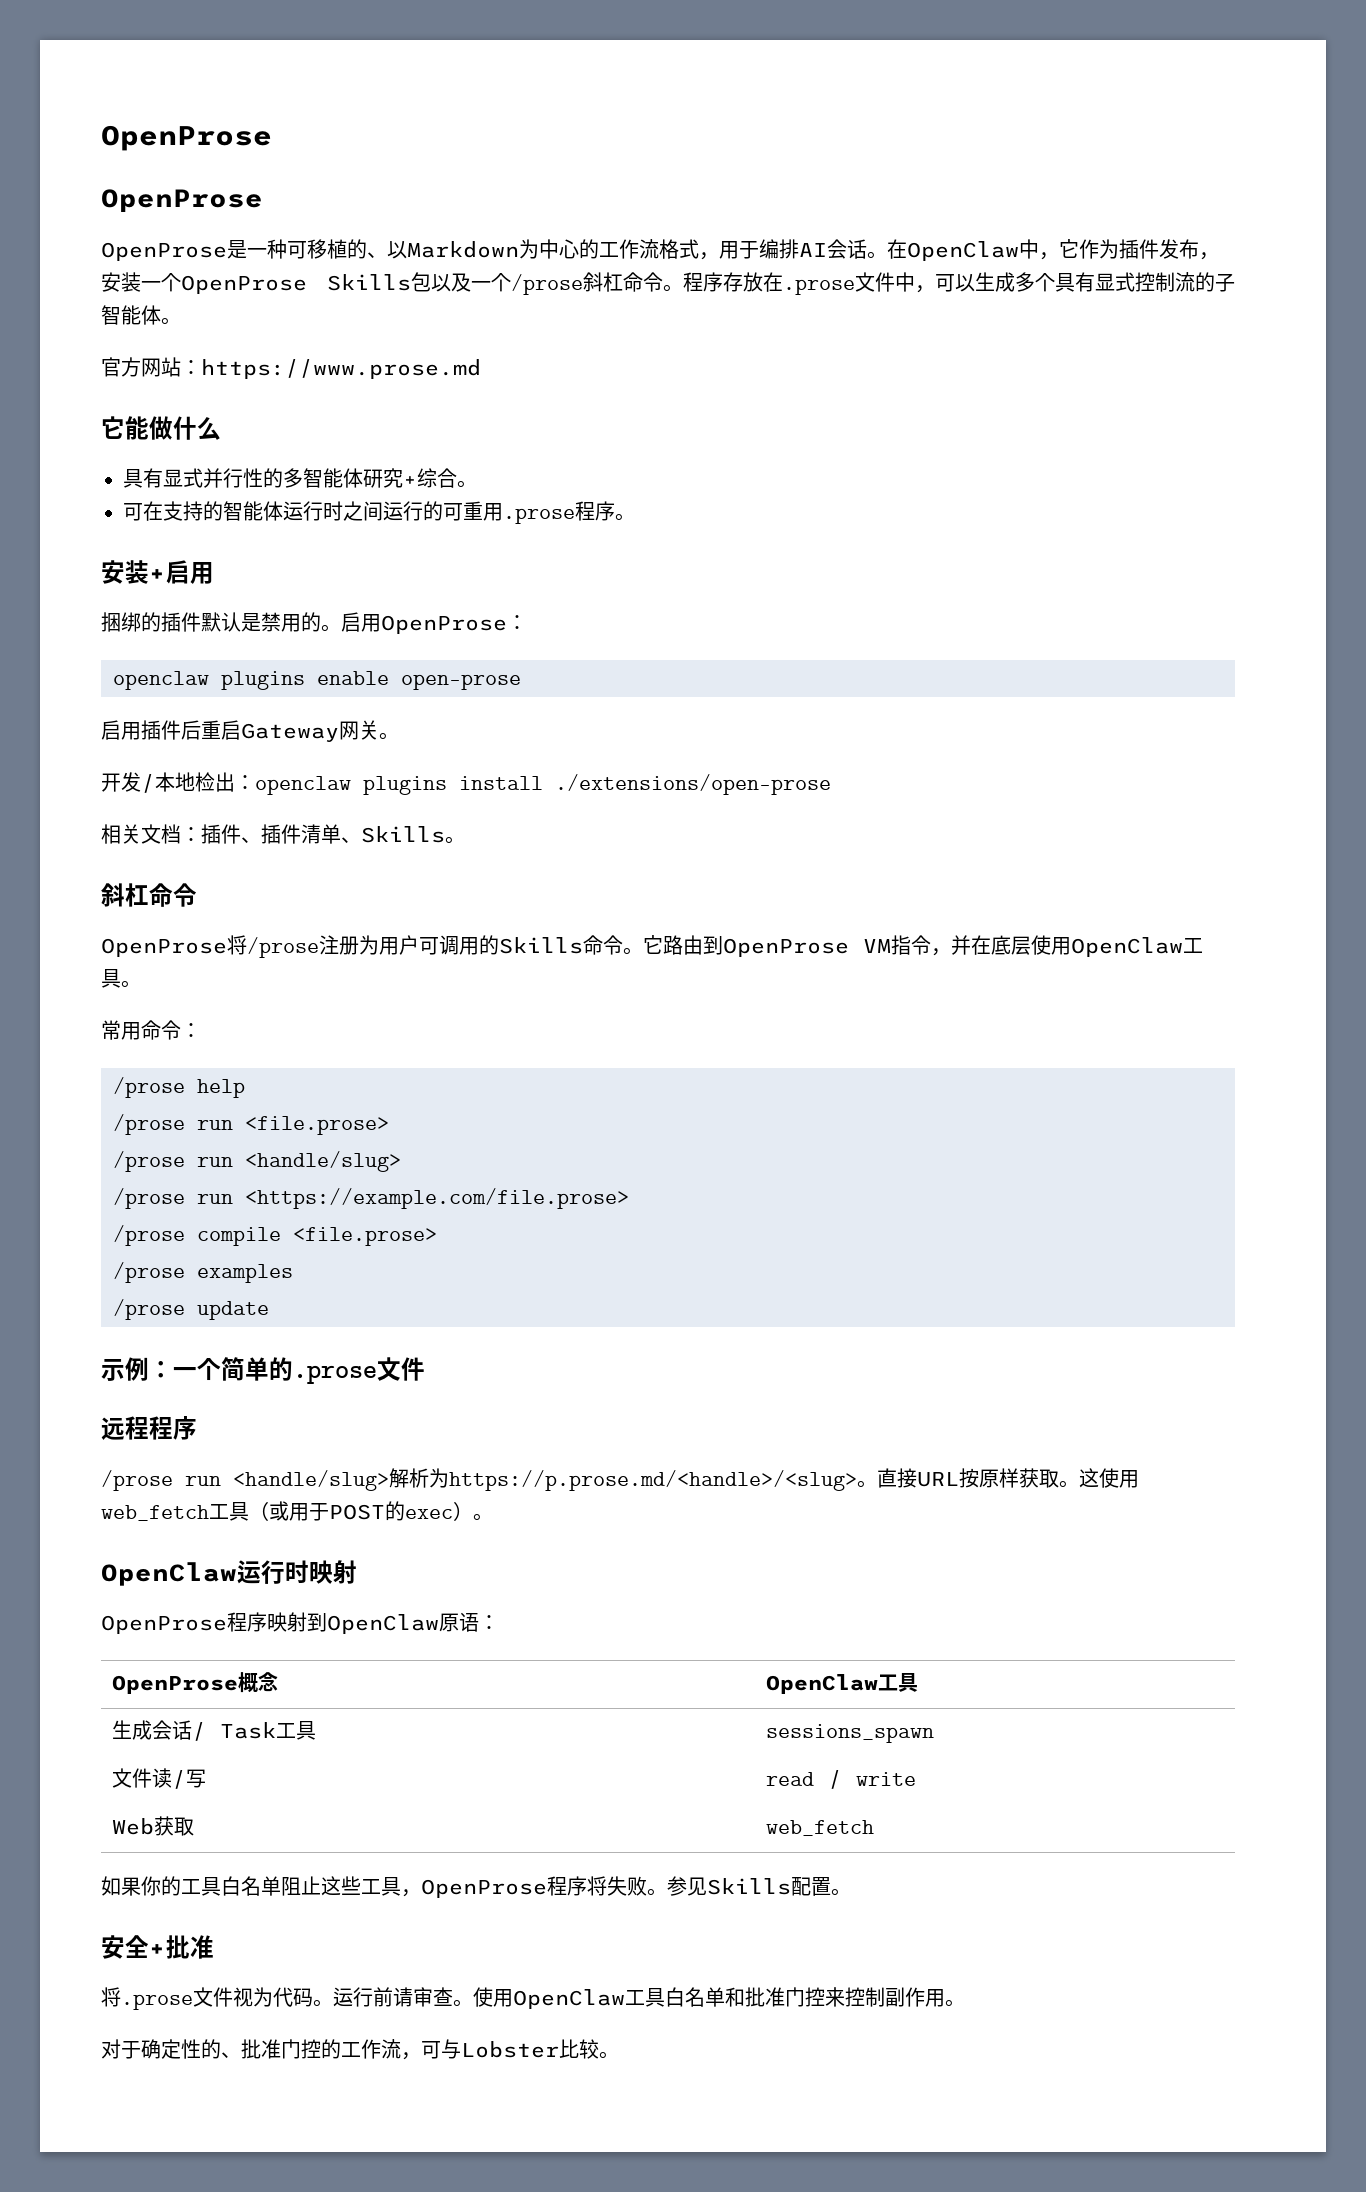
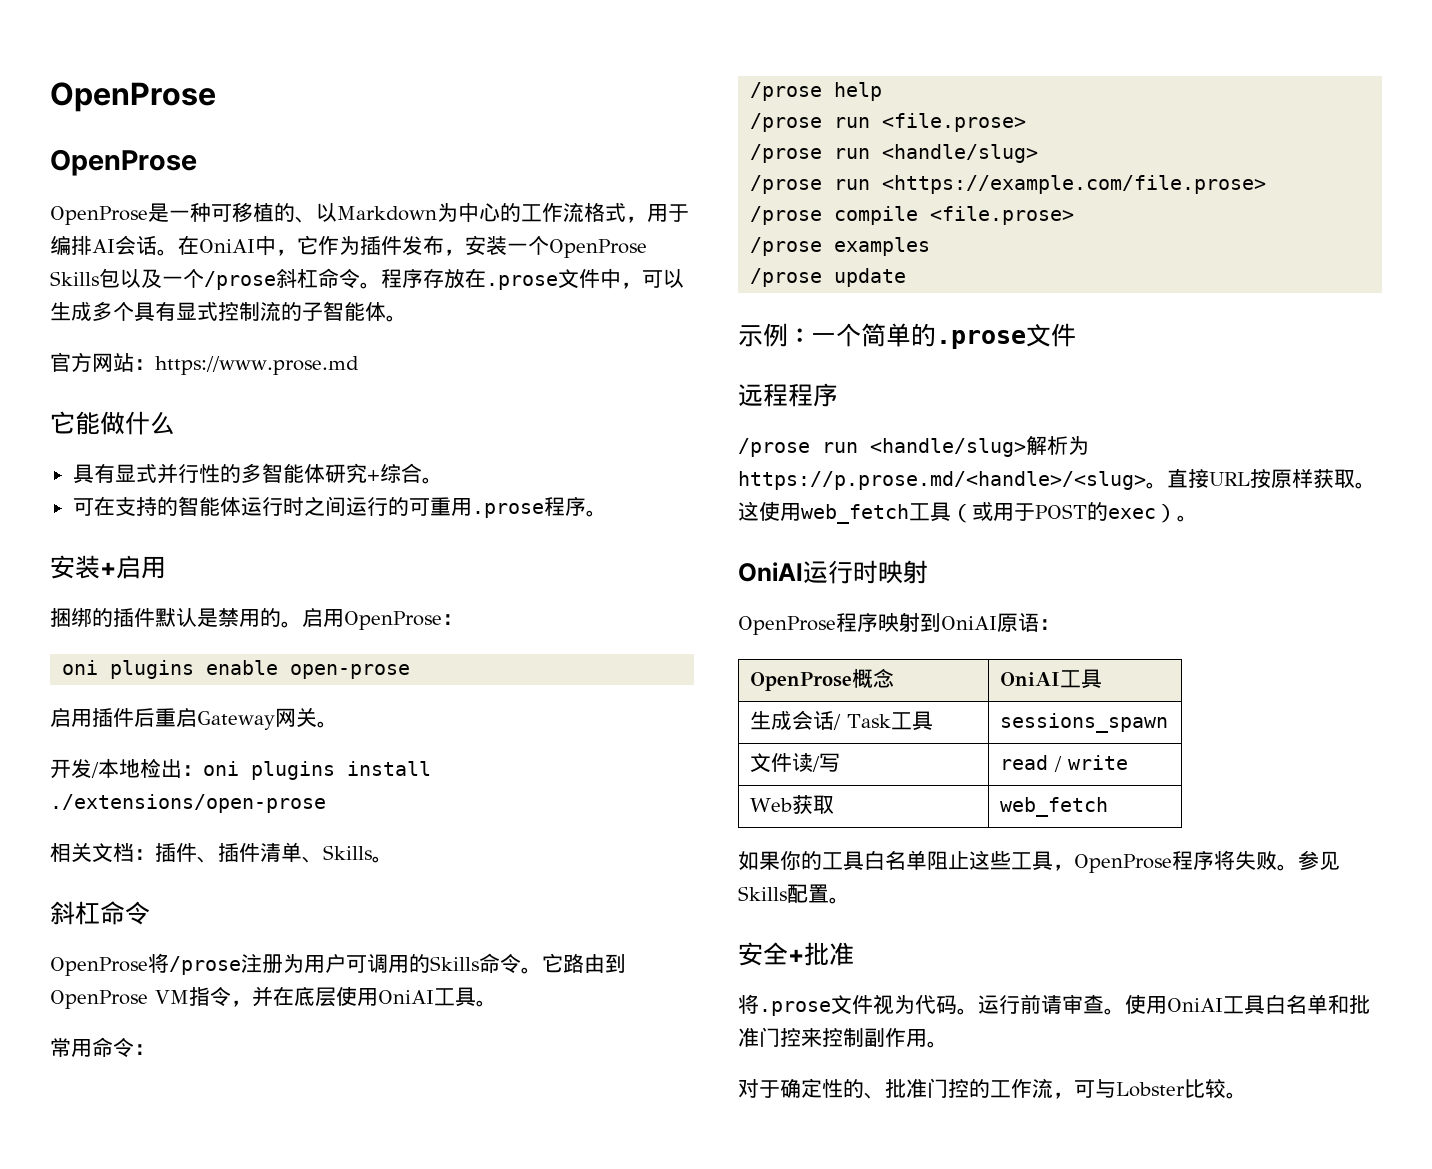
[907,241,1019,261] OpenClaw -> [199,239,255,253] OniAI
[113,671,209,690] openclaw -> [62,660,99,675] oni
[255,776,351,795] openclaw -> [203,761,239,776] oni
[1071,937,1183,957] OpenClaw -> [378,990,434,1004] OniAI
[101,1562,237,1586] OpenClaw -> [738,562,803,582] OniAI
[327,1614,439,1634] OpenClaw -> [941,616,997,630] OniAI
[766,1674,879,1694] OpenClaw -> [999,672,1060,686] OniAI
[513,1989,625,2009] OpenClaw -> [1167,998,1223,1012] OniAI

